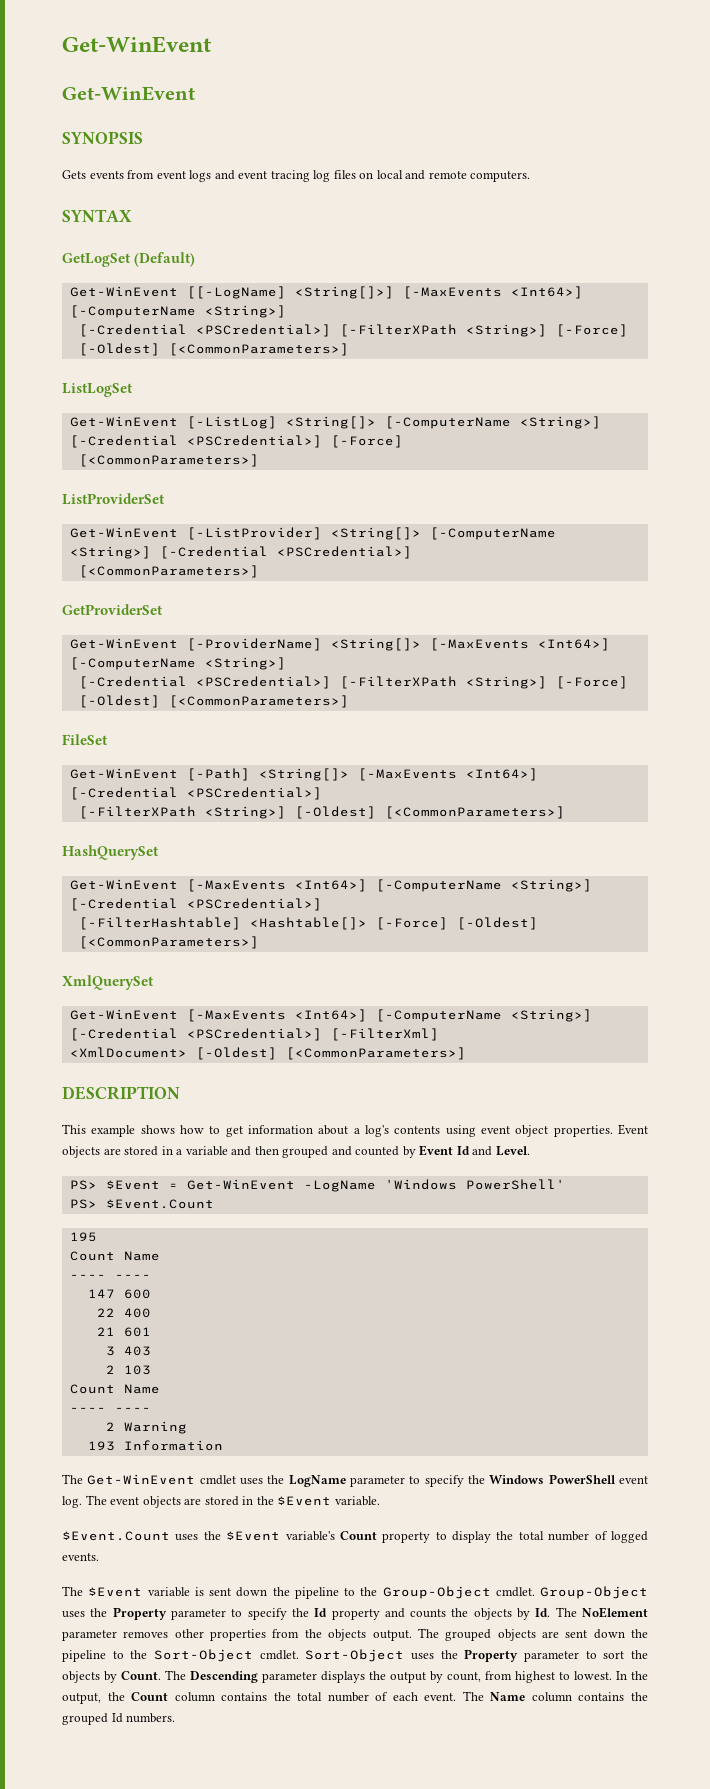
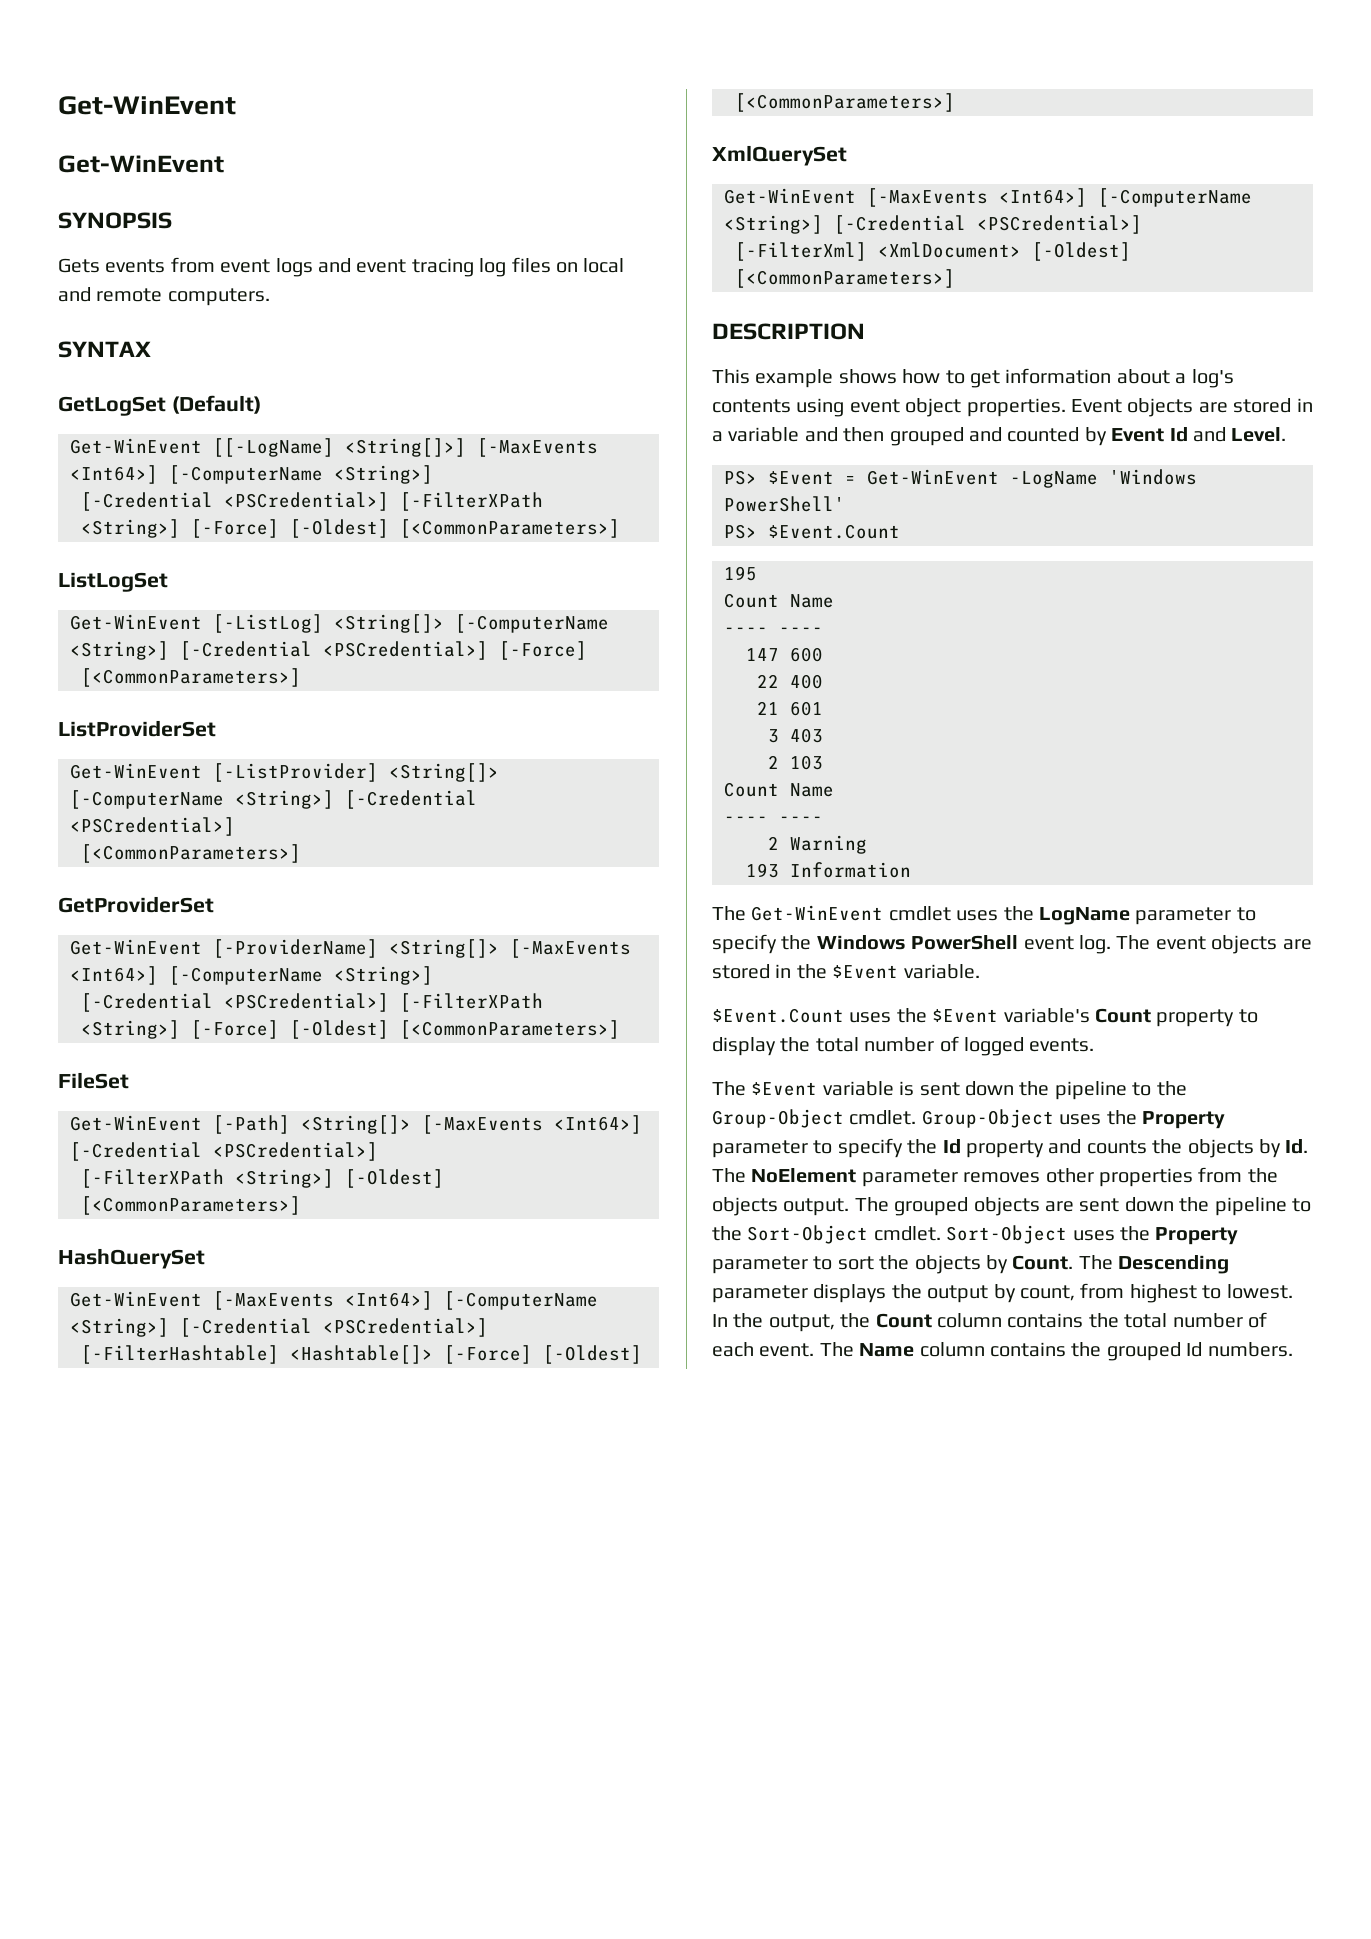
(322, 1034) none -> (1142, 224) //
(439, 1034) // -> (867, 251) none

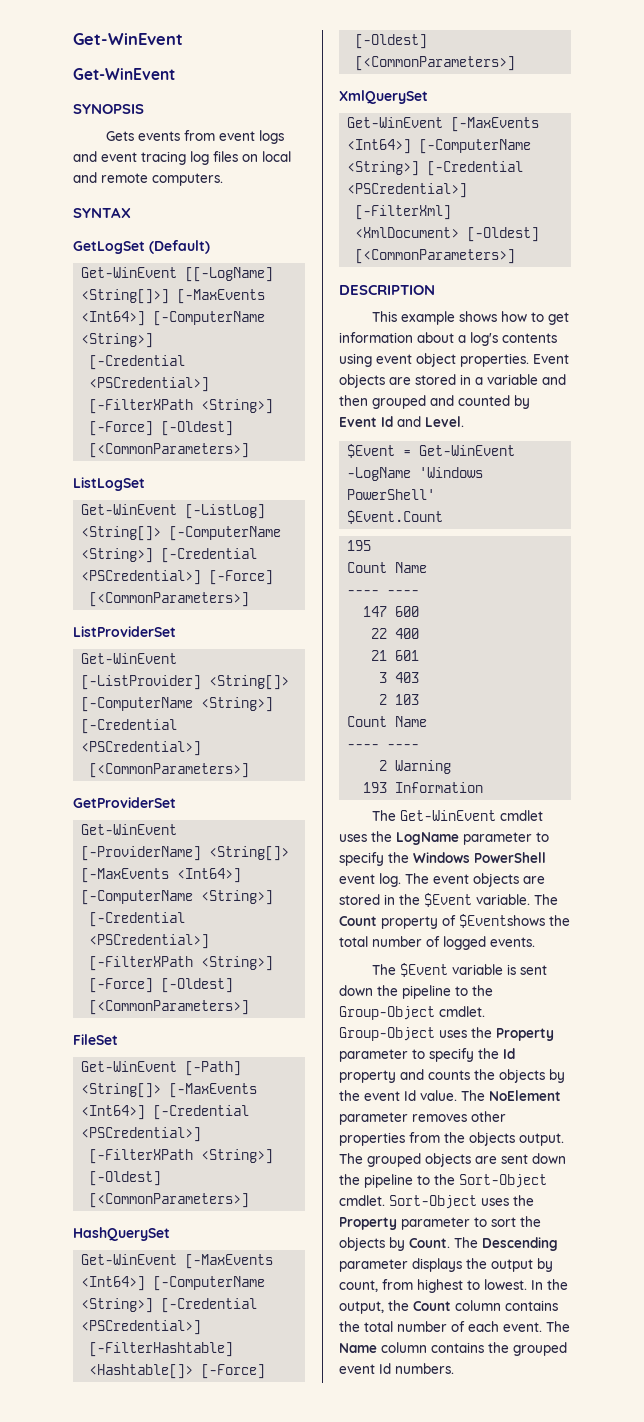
[724,470,757,485] PS> -> (464, 421) none
[724,524,757,539] PS> -> (436, 494) none
[712,1008,1258,1027] [712,1037,776,1056] // $Event.Count uses the $Event variable's Count property to display -> [534,894,558,905] [339,914,545,929] The Count property of $Eventshows
[1285,1139,1309,1154] Id. -> [339,1090,457,1101] the event Id value.
(1181, 1351) none -> [339,1364,375,1374] event

